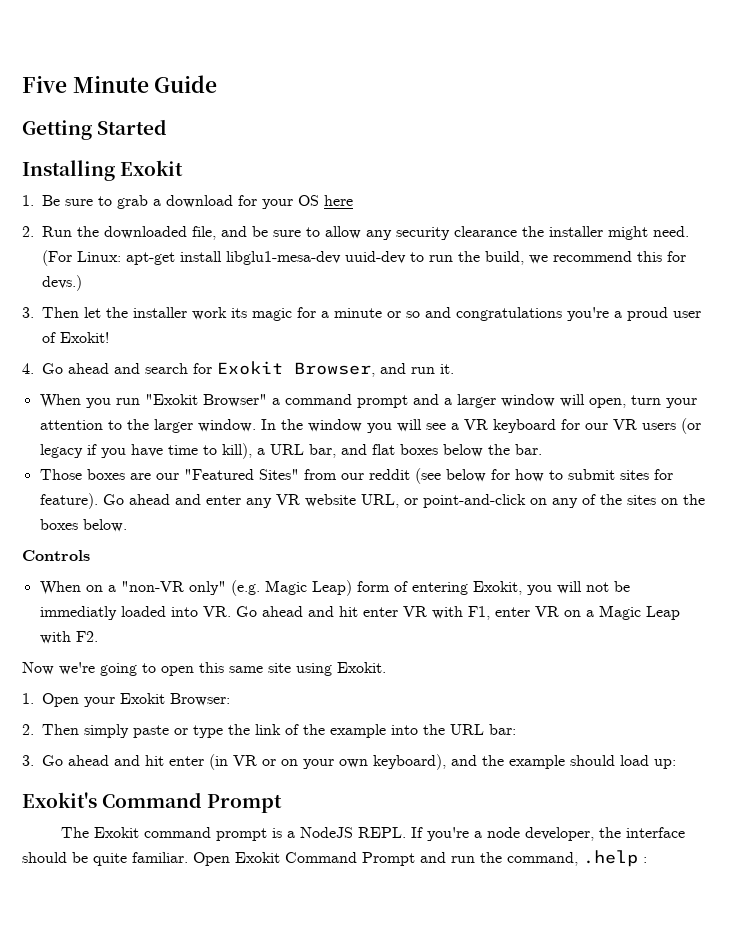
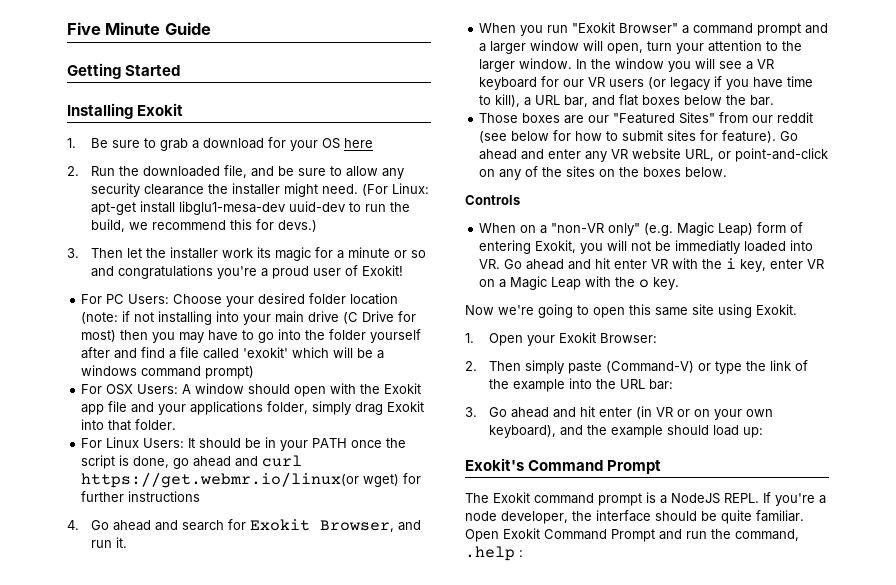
(109, 337) none -> [81,293,399,307] [81,311,417,325] [81,329,422,343] [81,347,385,359] [81,365,255,379] [81,383,422,397] [81,401,425,415] [81,419,177,431] [81,437,407,451] [81,455,303,469] [81,472,422,488] [81,491,201,502] // For PC Users: Choose your desired folder location (note: if not installing into your main drive (C Drive for most) then you may have to go into the folder yourself after and find a file called 'exokit' which will be a windows command prompt) // For OSX Users: A window should open with the Exokit app file and your applications folder, simply drag Exokit into that folder. // For Linux Users: It should be in your PATH once the script is done, go ahead and curl https://get.webmr.io/linux(or wget) for further instructions
[467,606,490,620] F1, -> [702,258,767,272] the i key,
[75,631,98,642] F2. -> [615,277,680,290] the o key.
(169, 731) none -> [606,361,695,373] (Command-V)

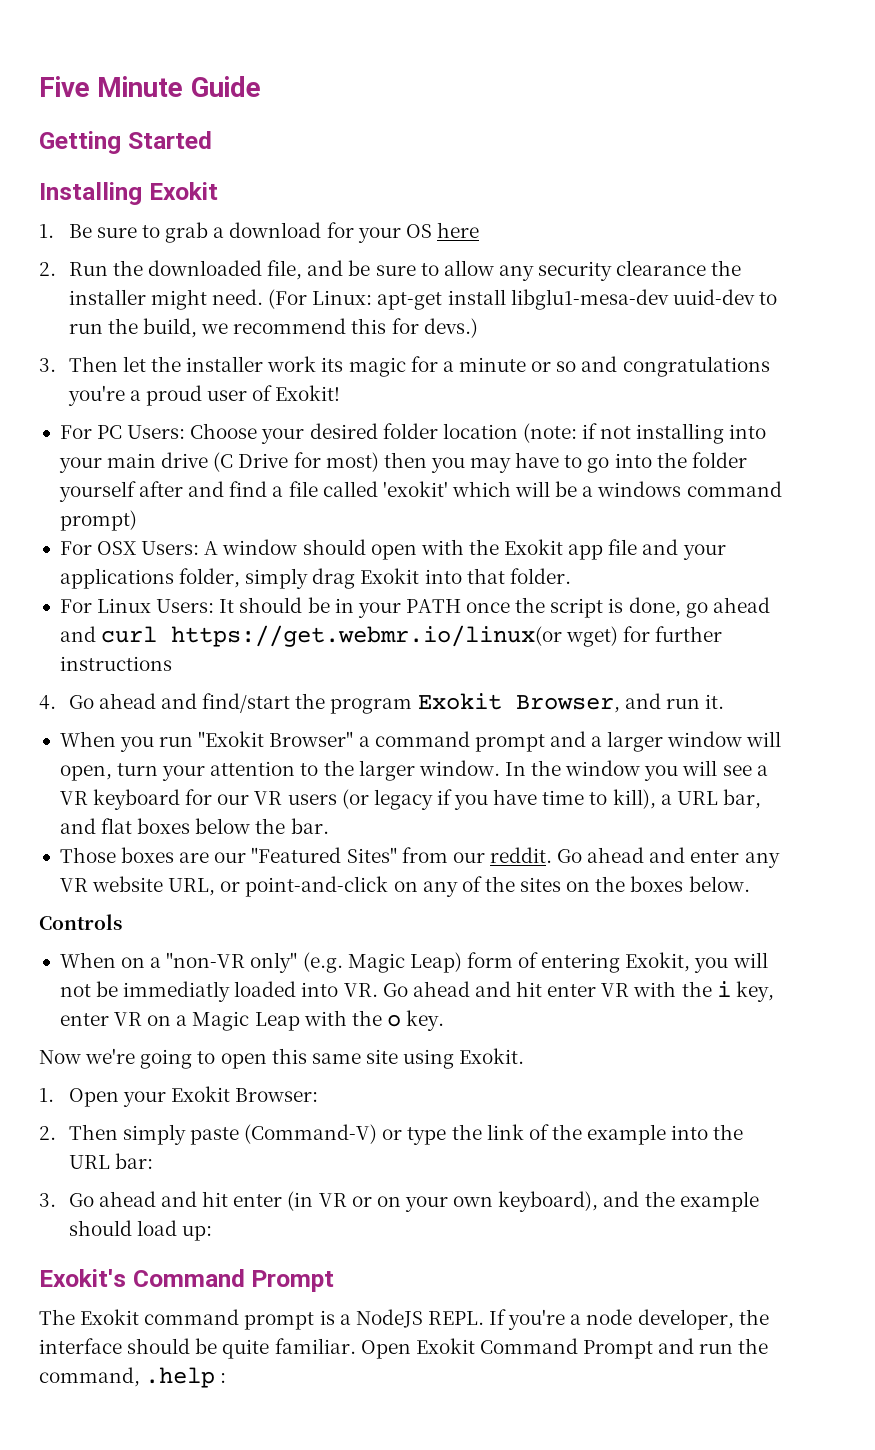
[182,519,247,531] search for -> [202,693,413,714] find/start the program
[777,112,814,123] [479,130,777,143] reddit (see below for how to submit sites for feature). -> [489,847,552,863] reddit.

